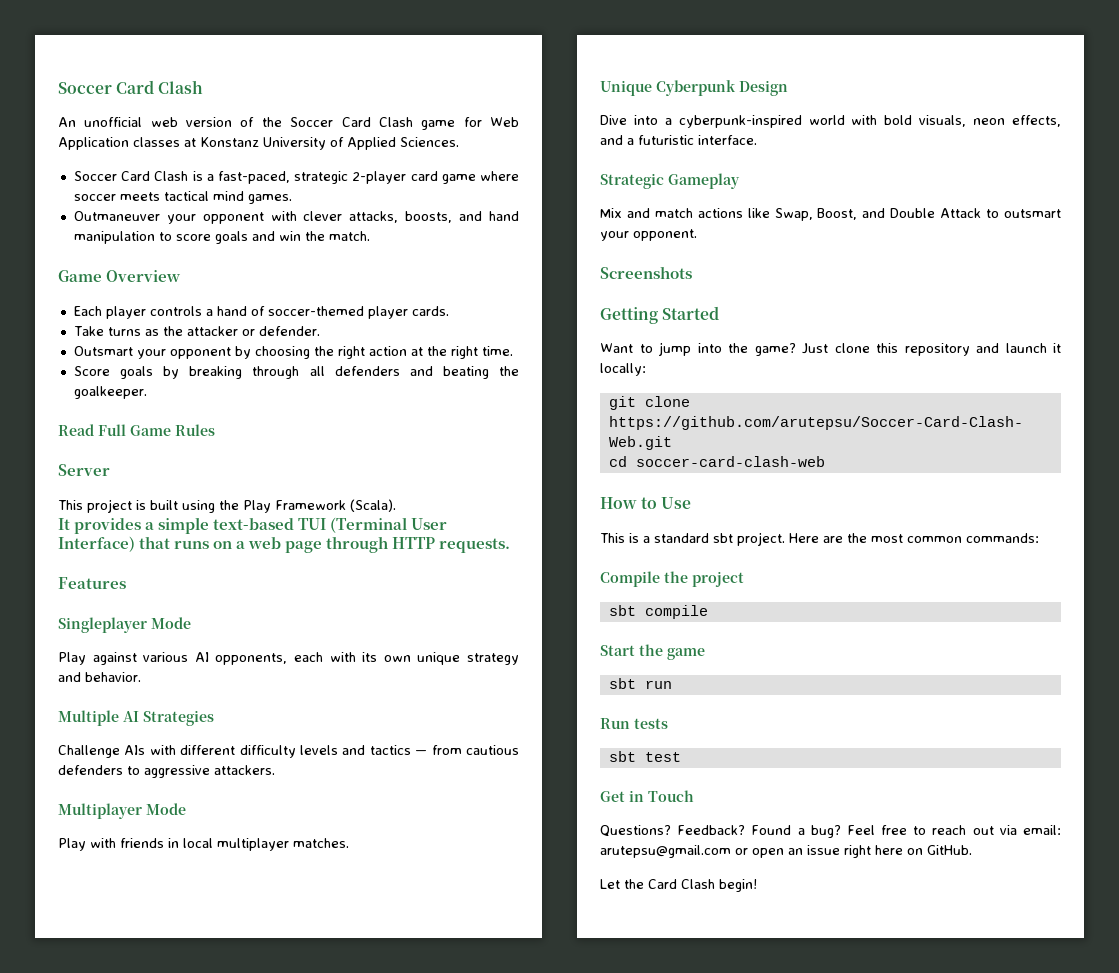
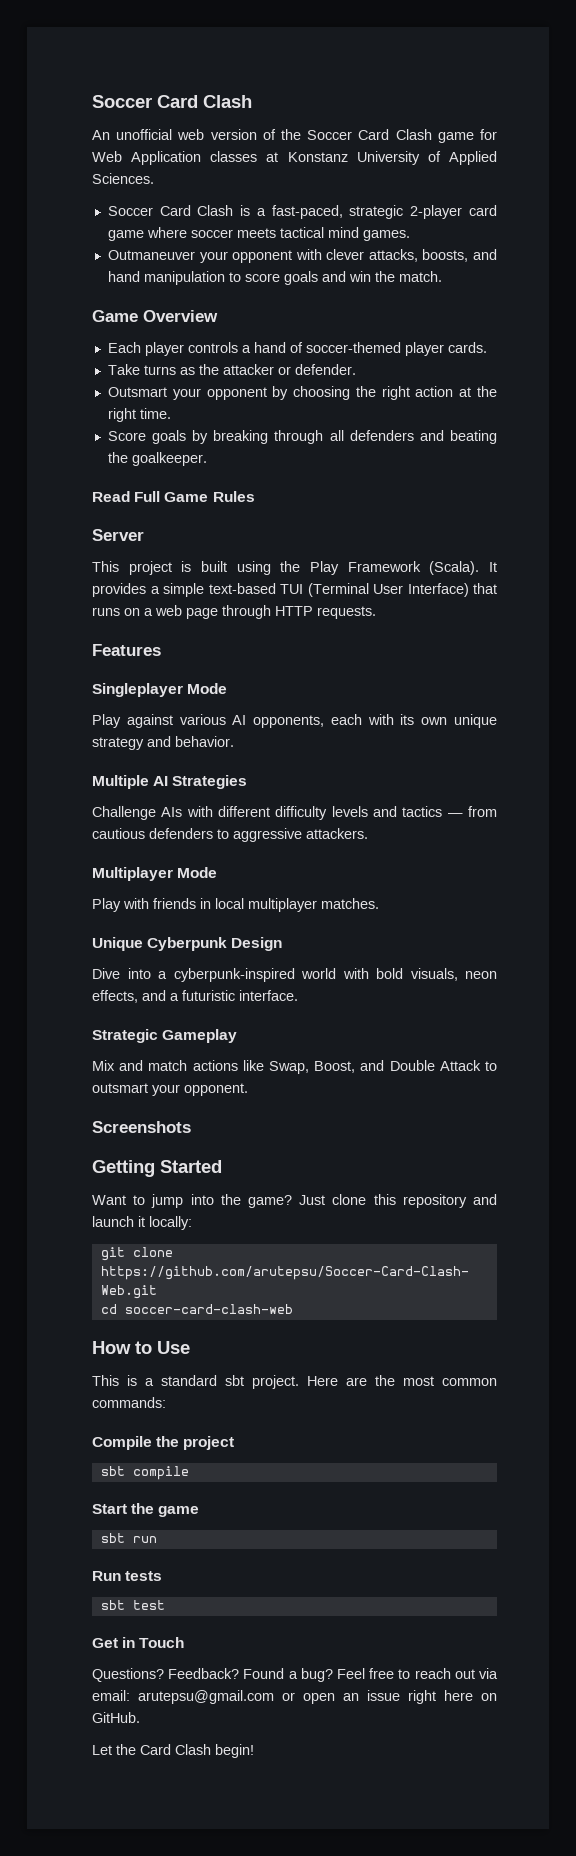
(396, 505) // -> (480, 568) none

